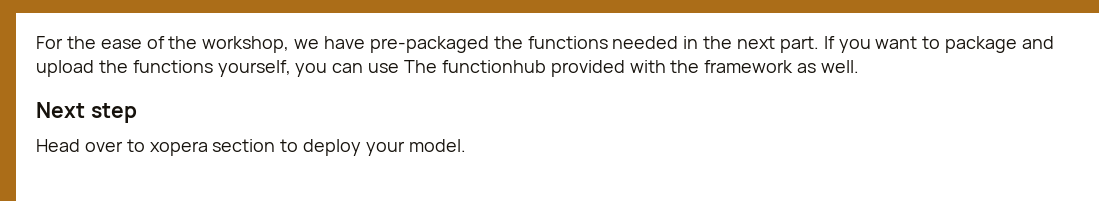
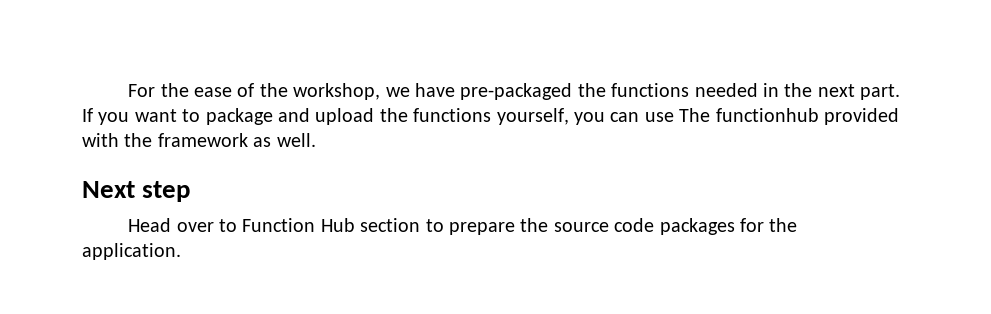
[149,139,466,156] xopera section to deploy your model. -> [242,218,798,235] [82,243,181,260] Function Hub section to prepare the source code packages for the application.

